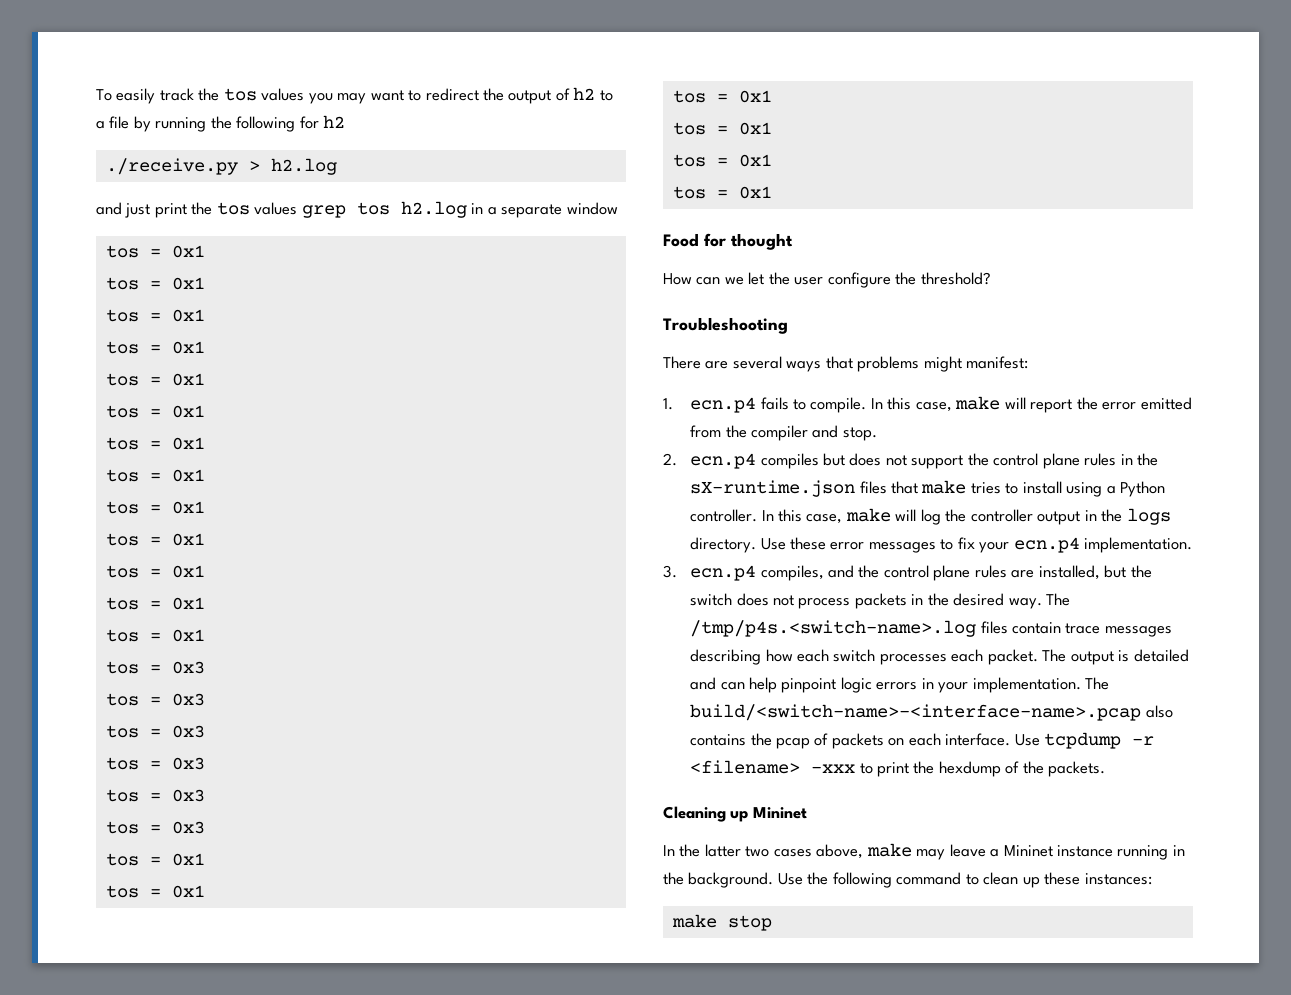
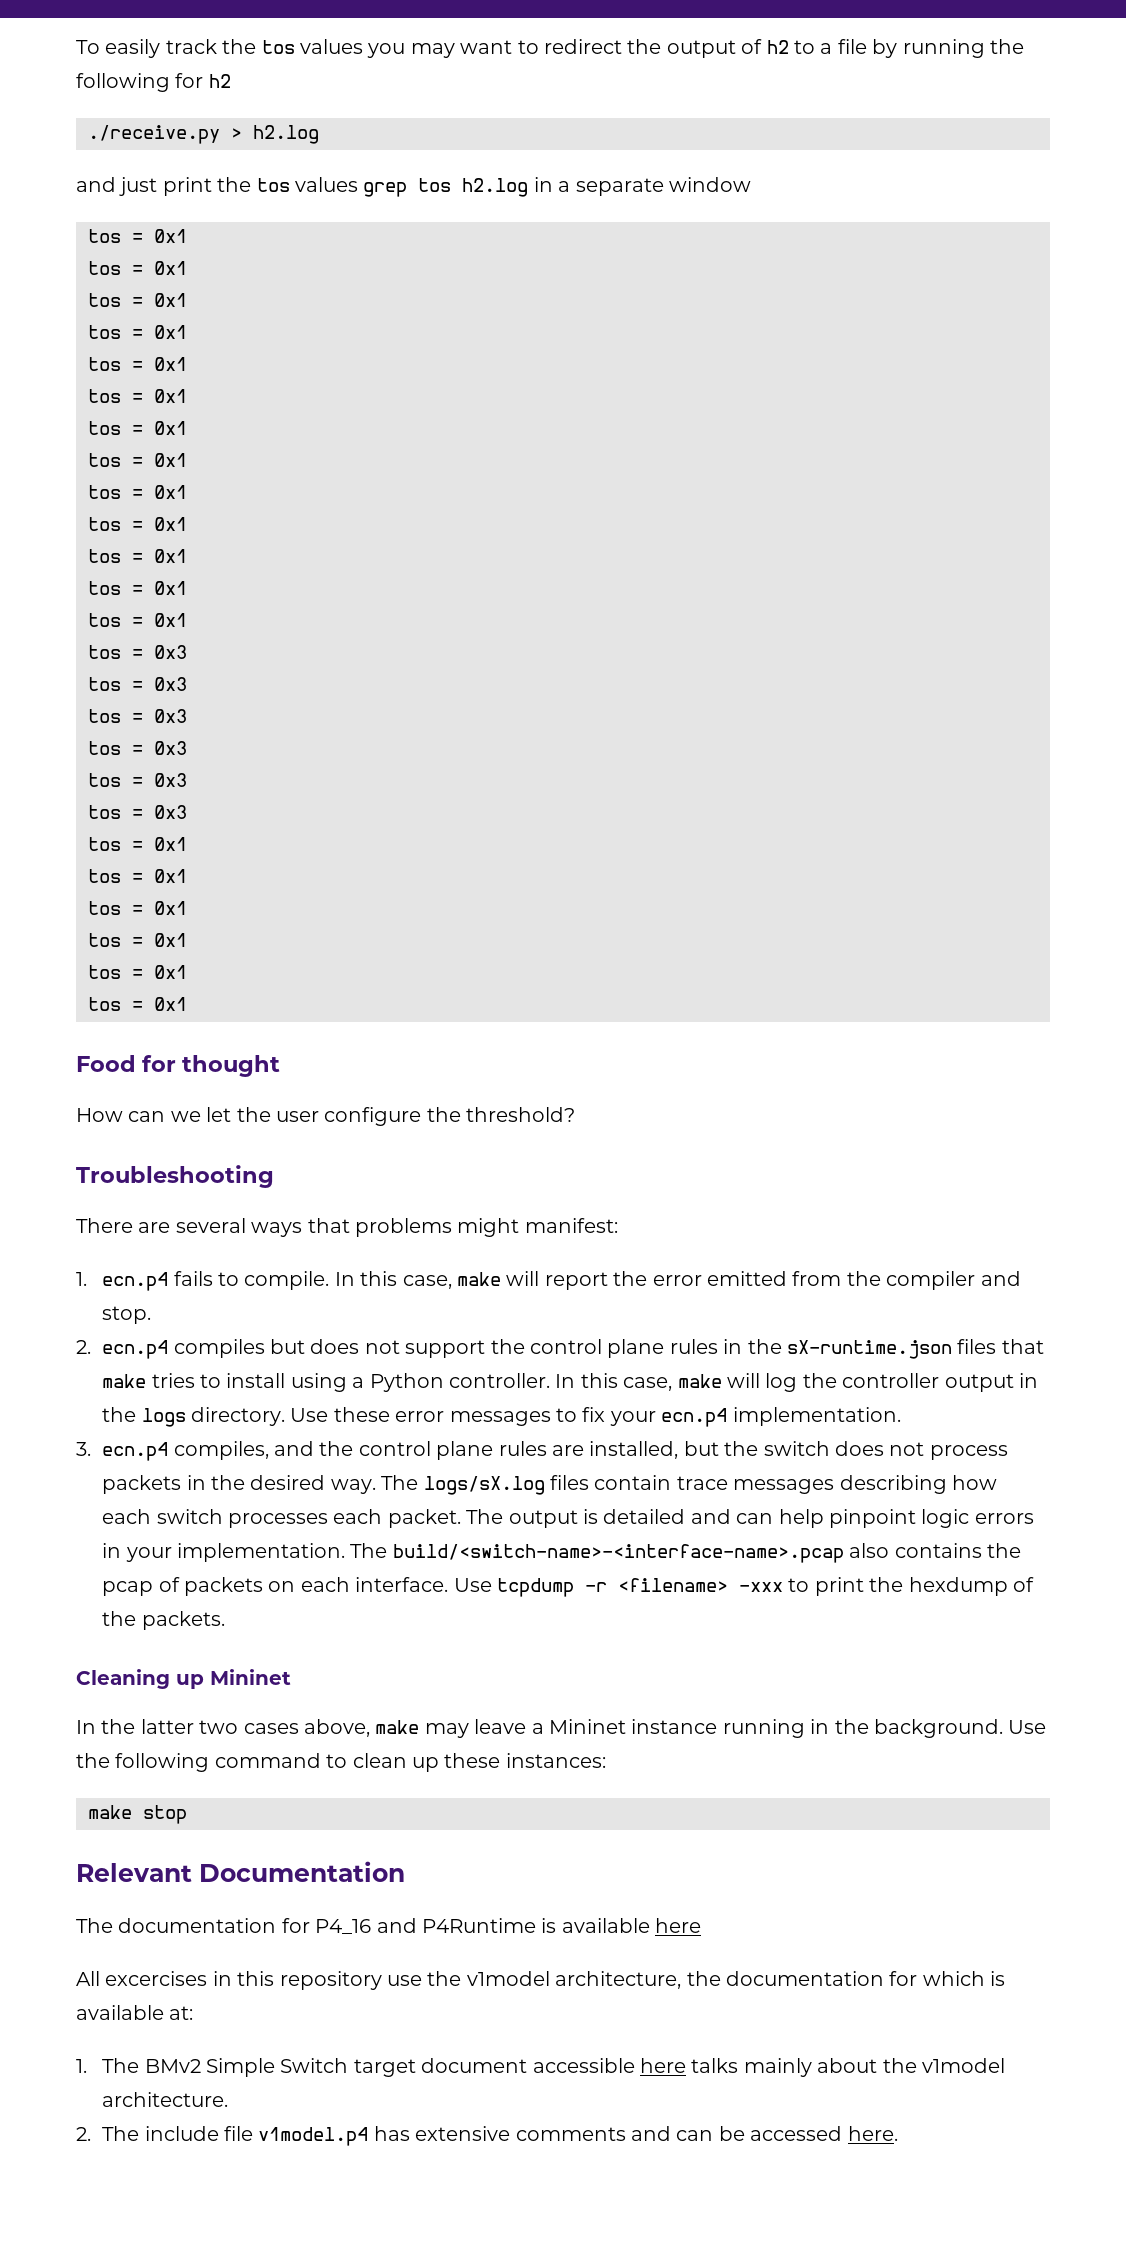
[690,620,977,637] /tmp/p4s.<switch-name>.log -> [423,1476,545,1495] logs/sX.log
(772, 923) none -> [76,1861,405,1882] [76,1918,702,1934] [76,1971,1006,1990] [76,2005,194,2020] [76,2058,1006,2077] [102,2092,229,2107] [76,2126,898,2146] // Relevant Documentation // The documentation for P4_16 and P4Runtime is available here // All excercises in this repository use the v1model architecture, the documentation for which is available at: // 1. The BMv2 Simple Switch target document accessible here talks mainly about the v1model architecture. // 2. The include file v1model.p4 has extensive comments and can be accessed here.

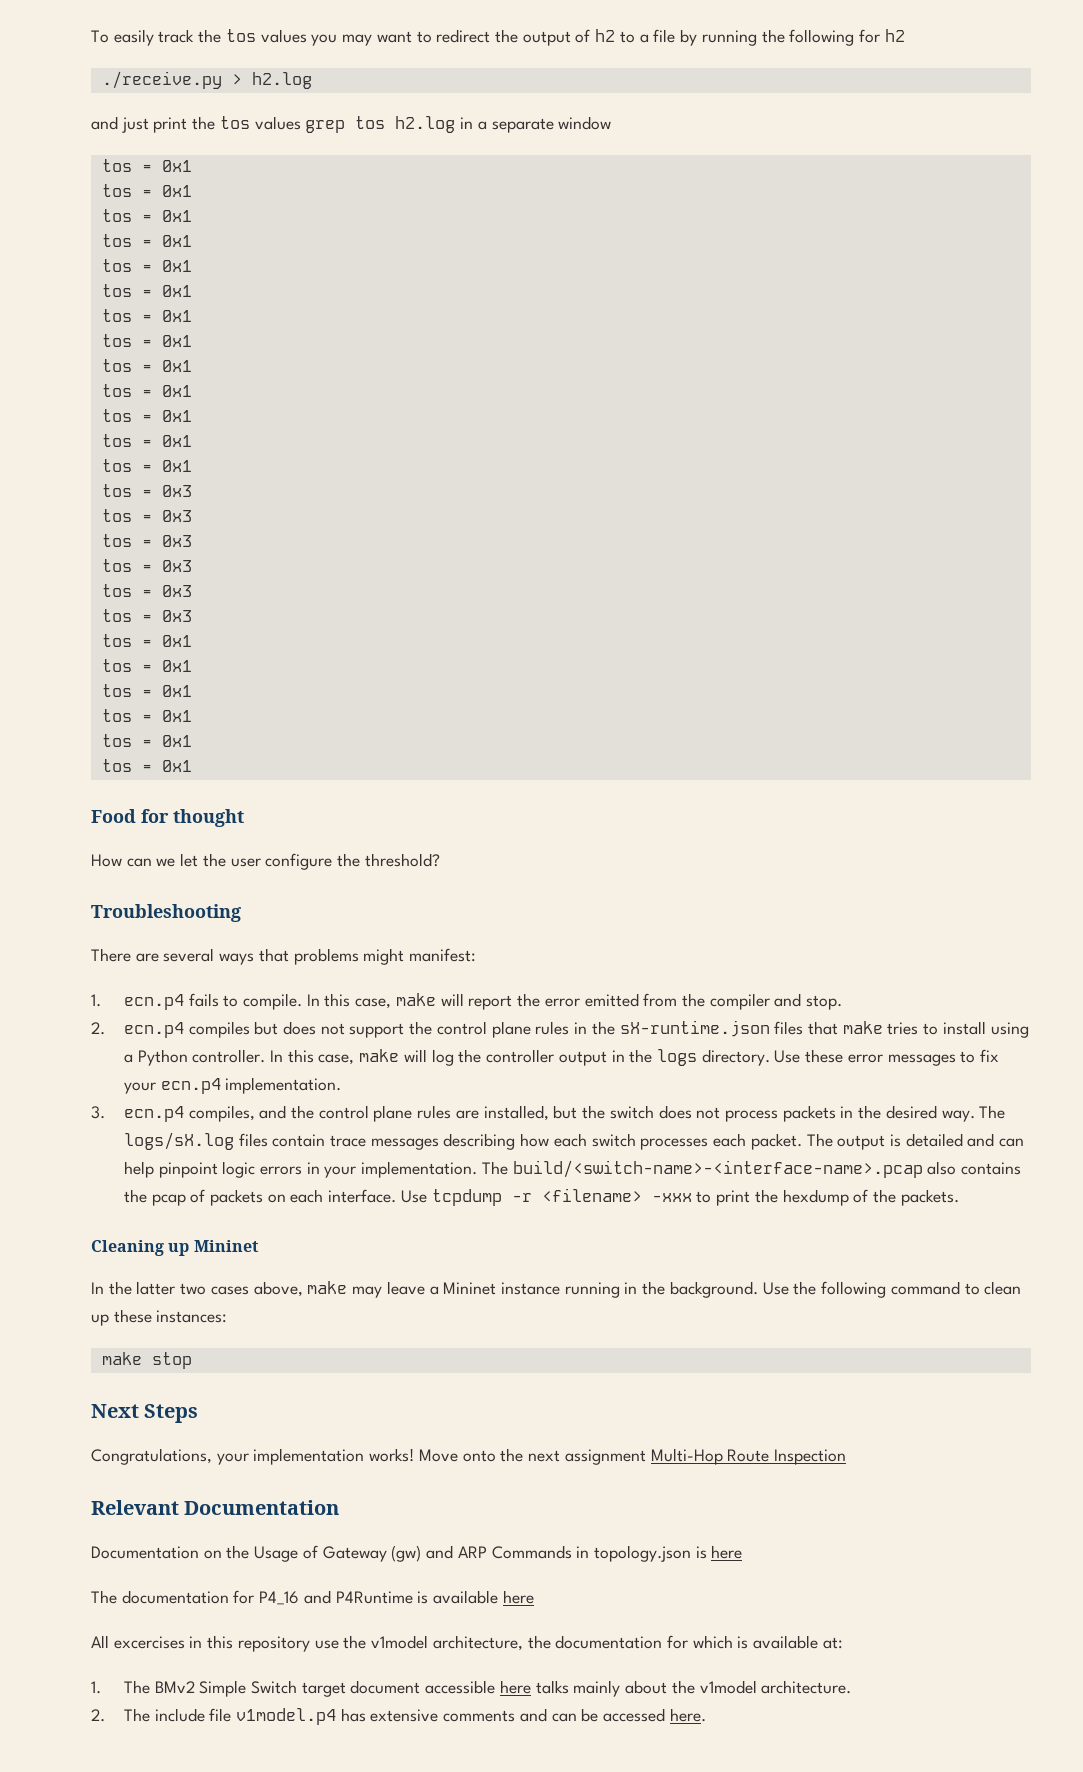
[76,1861,405,1882] Relevant Documentation -> [91,1404,199,1423] [91,1448,846,1465] [91,1500,340,1515] [91,1545,743,1562] Next Steps // Congratulations, your implementation works! Move onto the next assignment Multi-Hop Route Inspection // Relevant Documentation // Documentation on the Usage of Gateway (gw) and ARP Commands in topology.json is here

